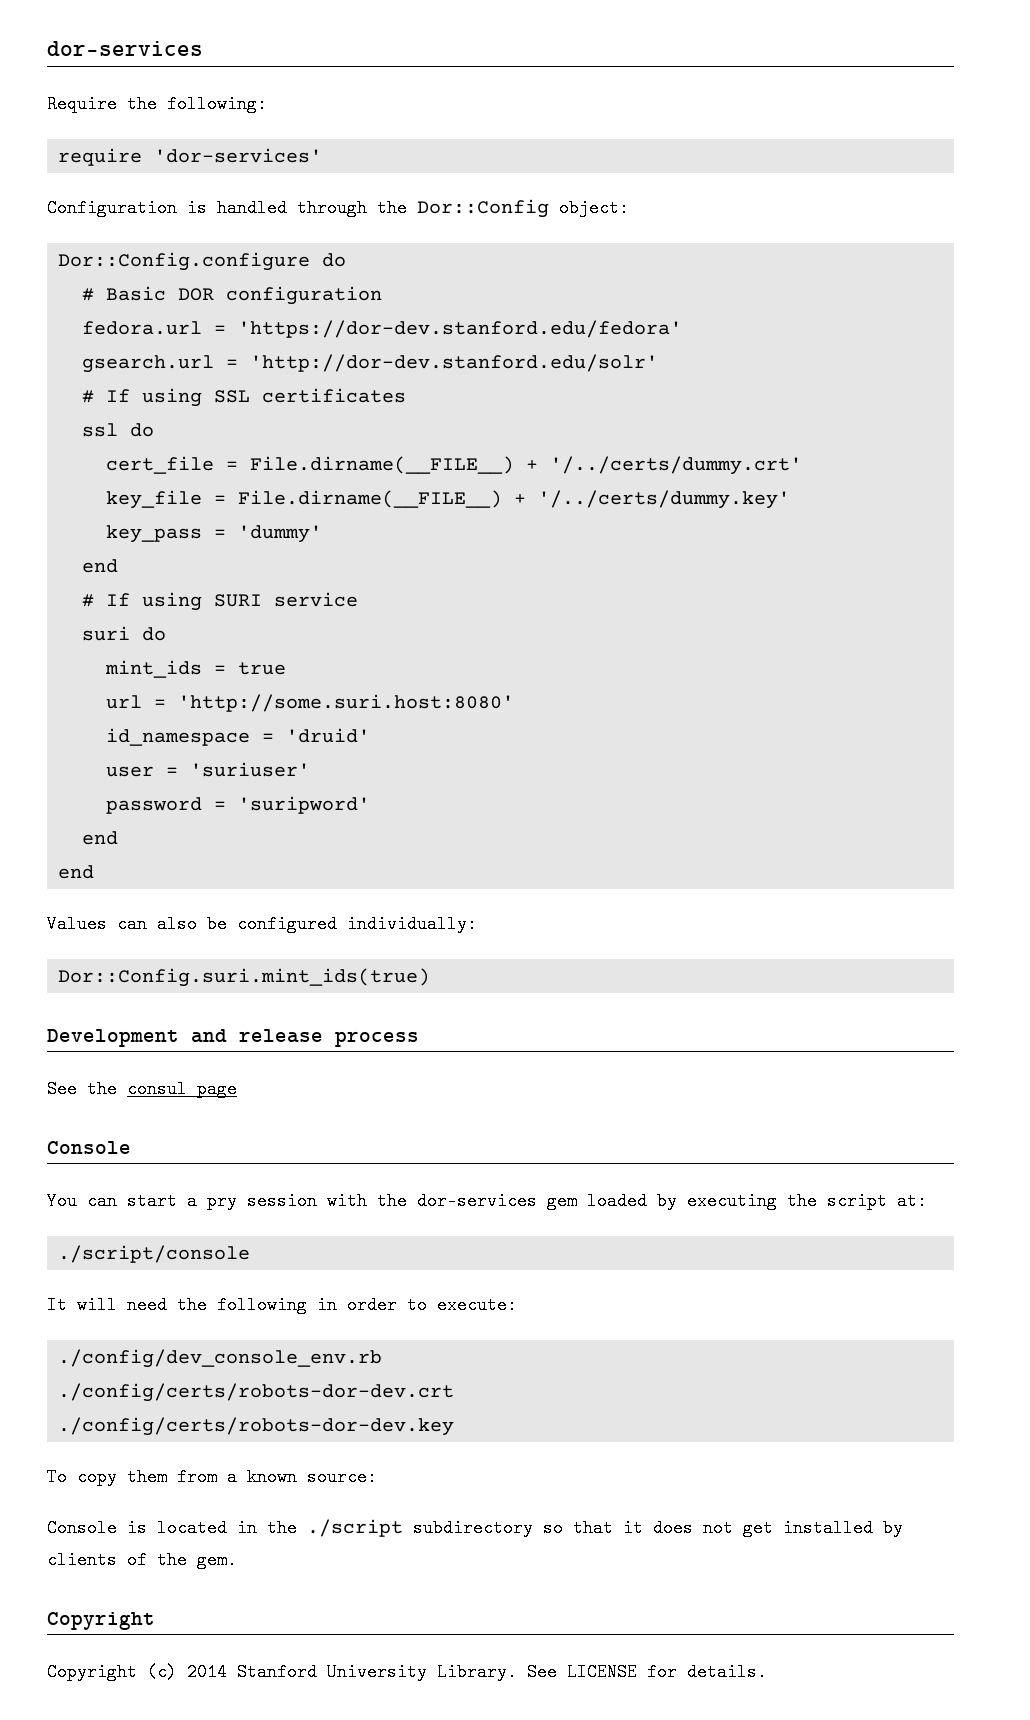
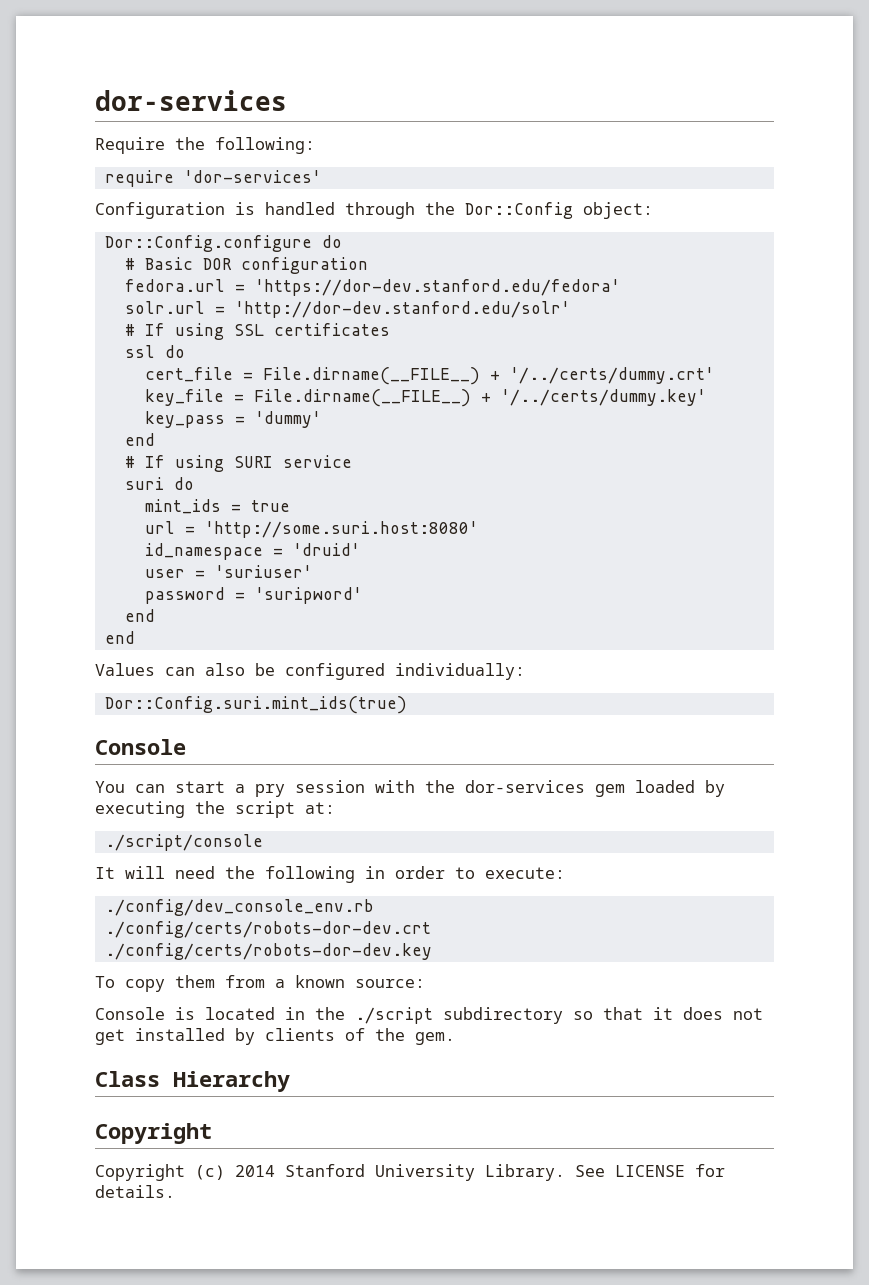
[82,355,215,373] gsearch.url -> [124,301,205,314] solr.url
[47,1029,419,1047] [47,1080,237,1098] // Development and release process // See the consul page -> (407, 705) none
(237, 1560) none -> [95,1071,290,1092] // Class Hierarchy

